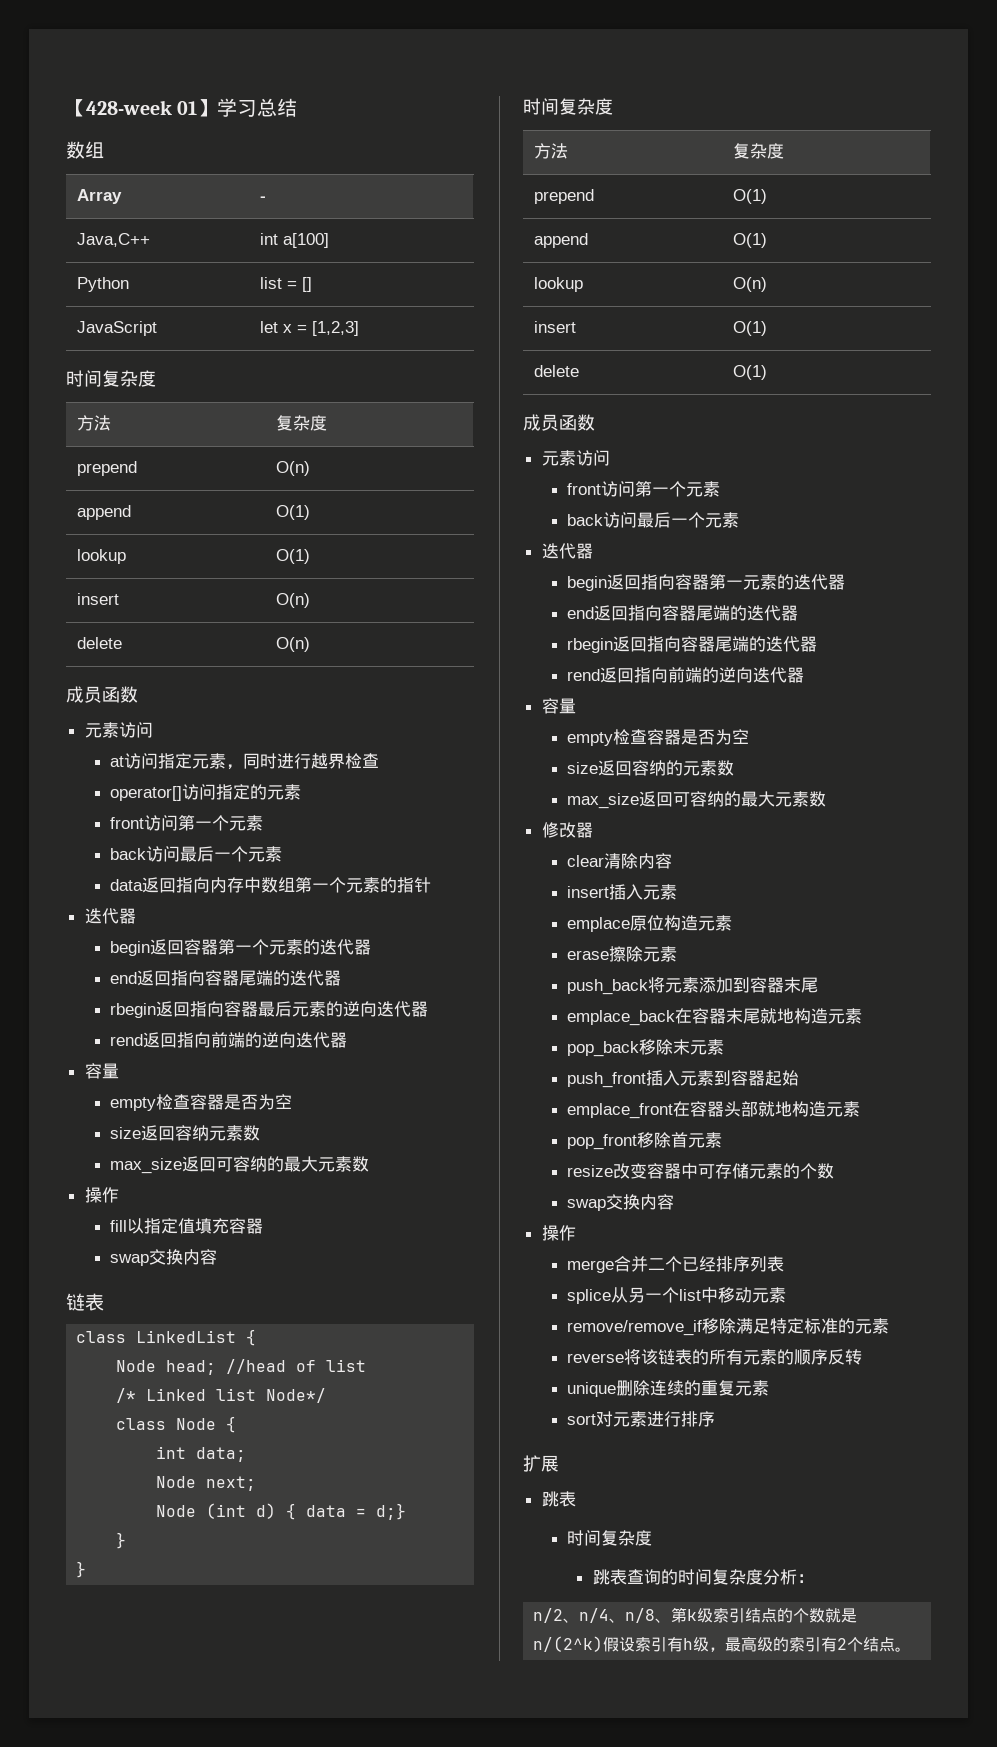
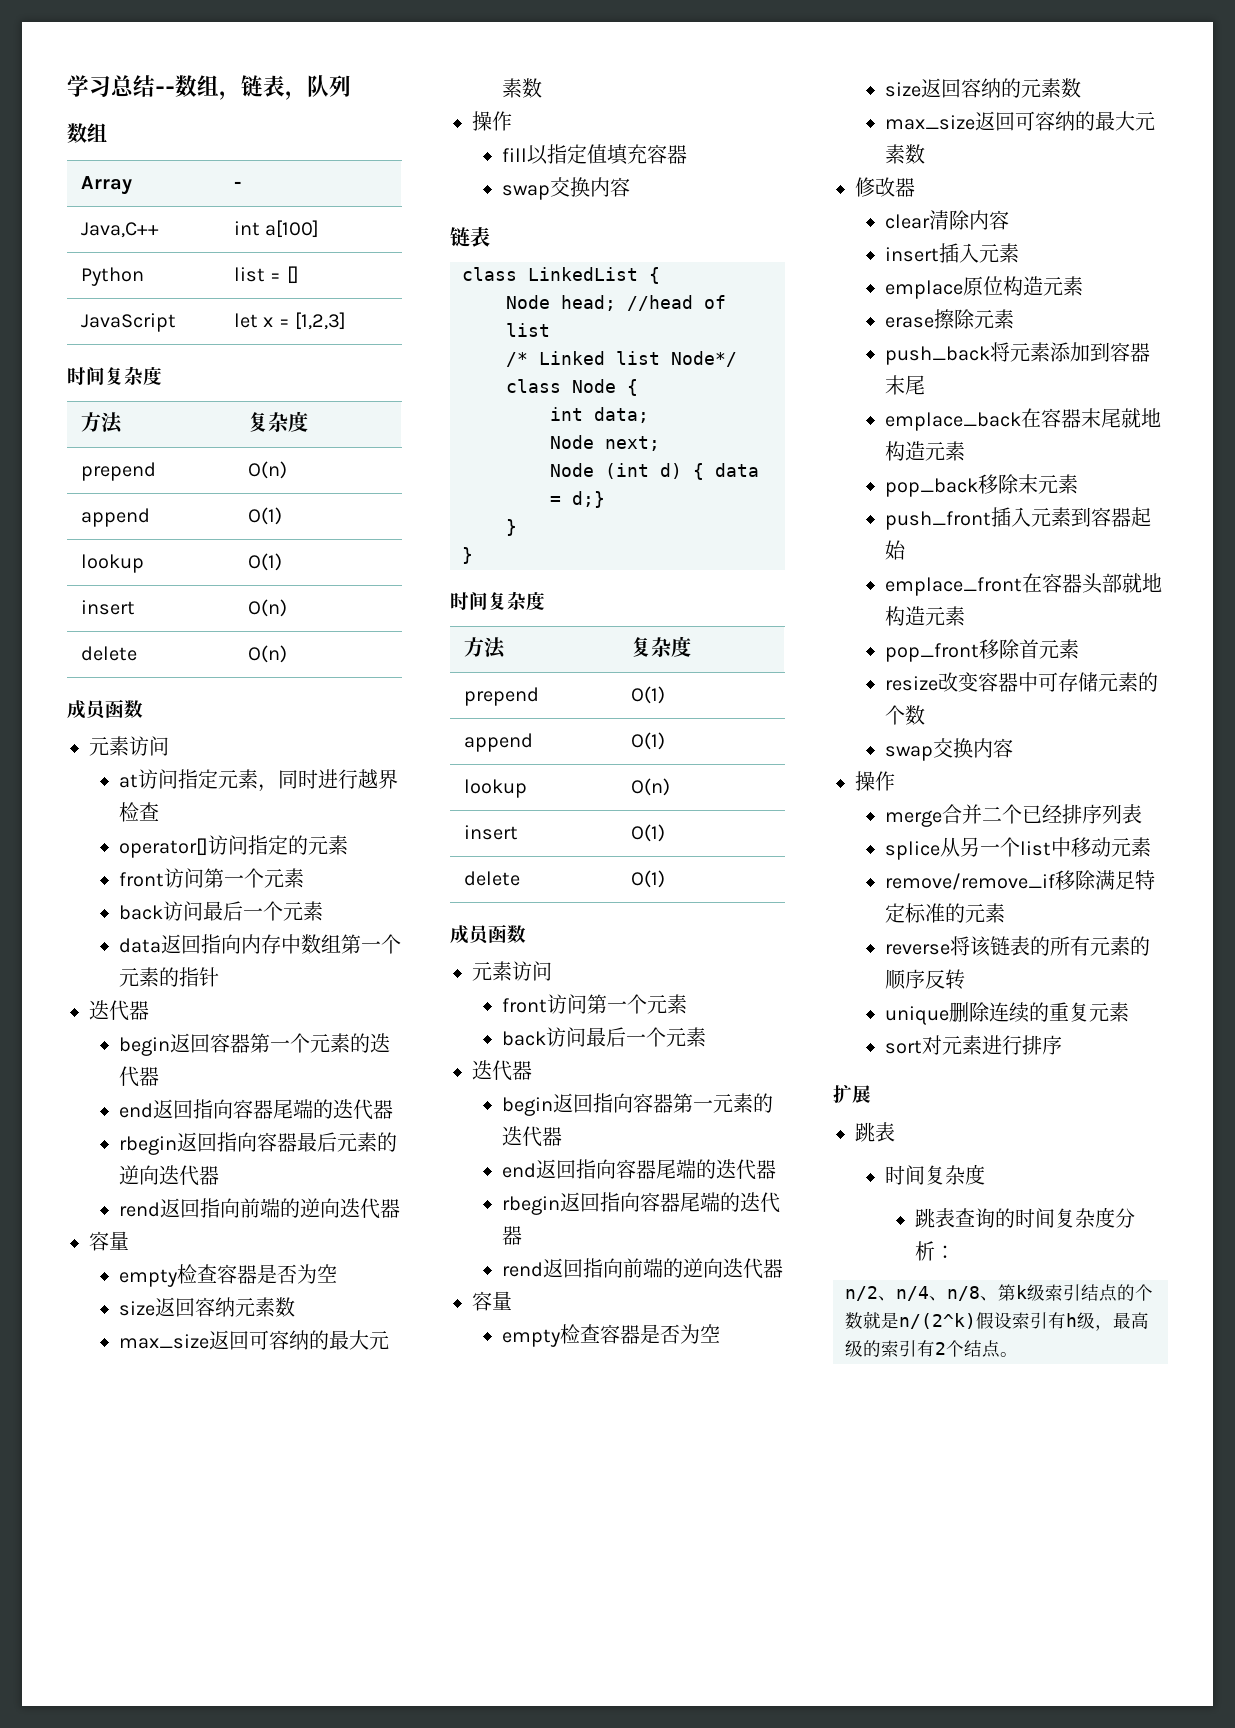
[66,99,218,117] 【428-week 01】 -> (67, 86) none
(298, 107) none -> [155,75,351,100] --数组，链表，队列

